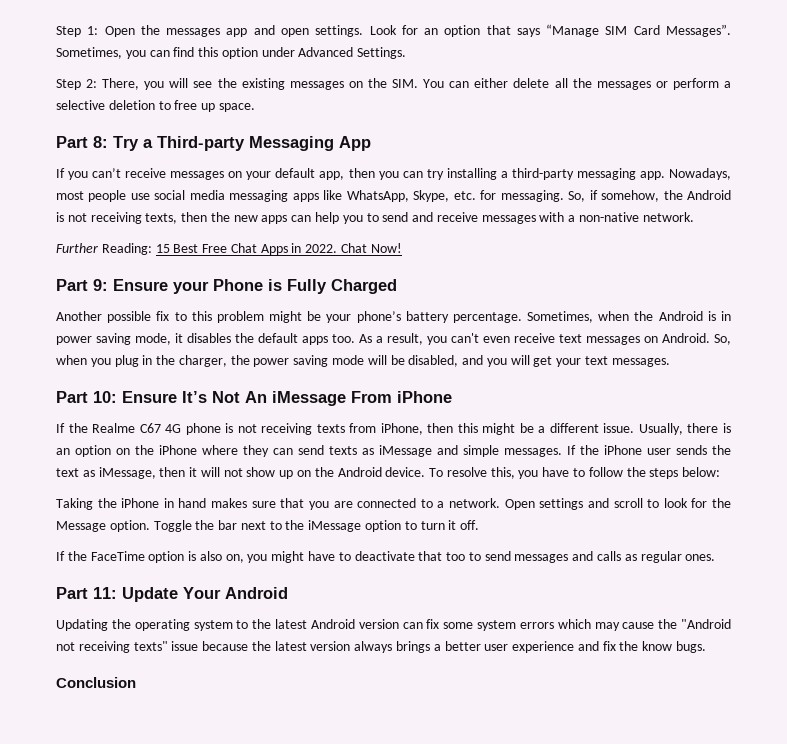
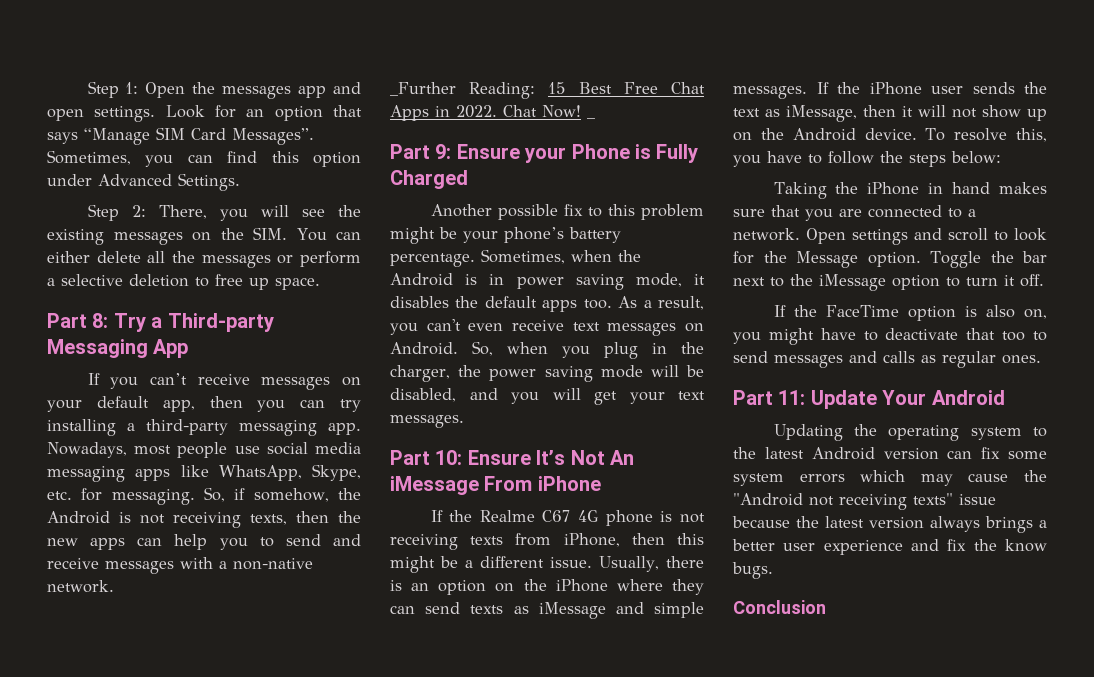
[56,243,98,253] Further -> [390,82,456,96] _Further
(402, 248) none -> [587,117,595,119] _

